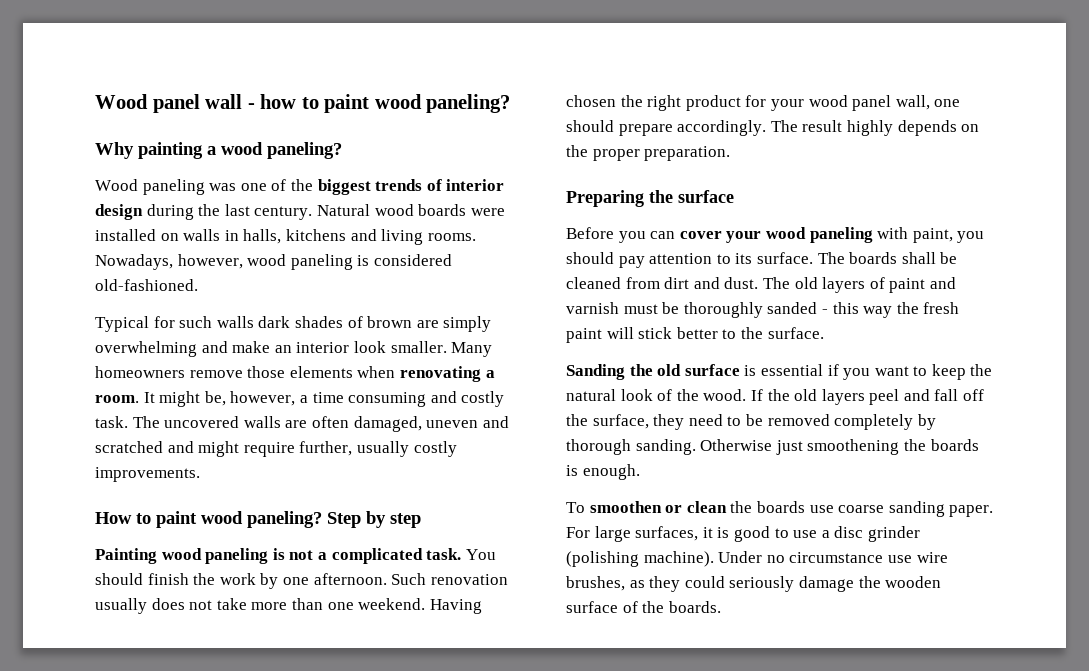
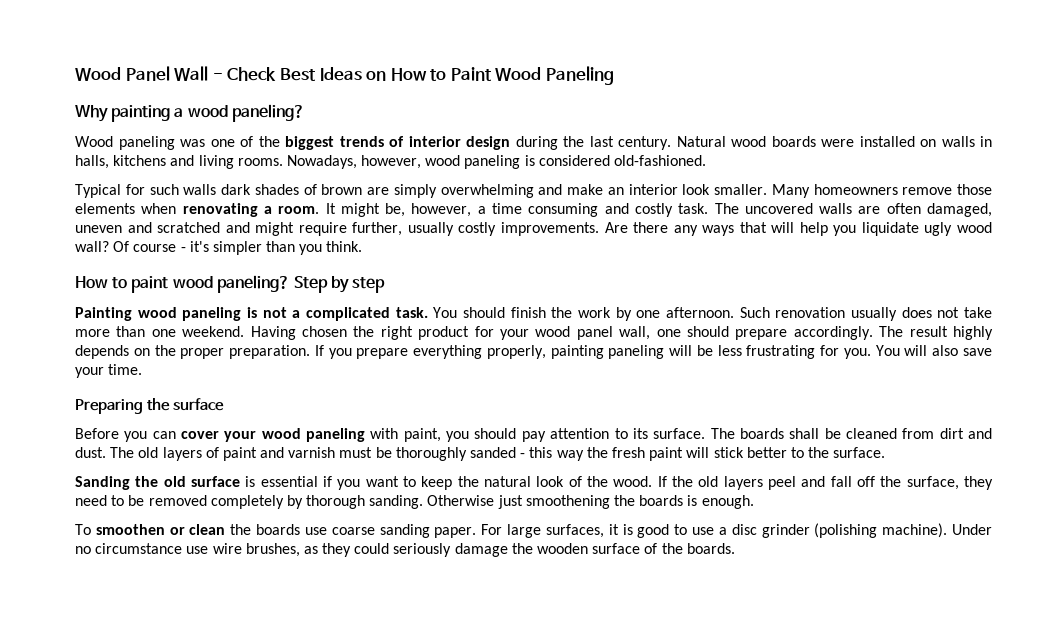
[95,94,511,113] Wood panel wall - how to paint wood paneling? -> [75,66,615,85] Wood Panel Wall - Check Best Ideas on How to Paint Wood Paneling
(200, 474) none -> [604,222,992,236] [75,241,363,255] Are there any ways that will help you liquidate ugly wood wall? Of course - it's simpler than you think.
(731, 153) none -> [314,345,993,359] [75,364,143,378] If you prepare everything properly, painting paneling will be less frustrating for you. You will also save your time.

